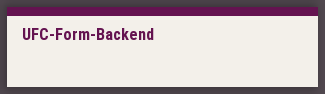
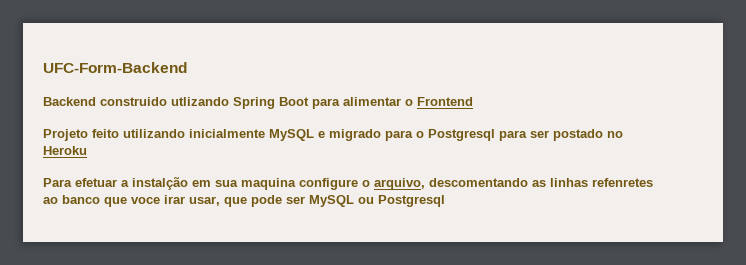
(154, 34) none -> [43,97,473,109] [43,129,623,141] [43,146,87,155] [43,177,653,190] [43,195,445,207] // Backend construido utlizando Spring Boot para alimentar o Frontend // Projeto feito utilizando inicialmente MySQL e migrado para o Postgresql para ser postado no Heroku // Para efetuar a instalção em sua maquina configure o arquivo, descomentando as linhas refenretes ao banco que voce irar usar, que pode ser MySQL ou Postgresql

